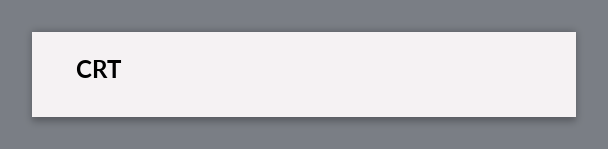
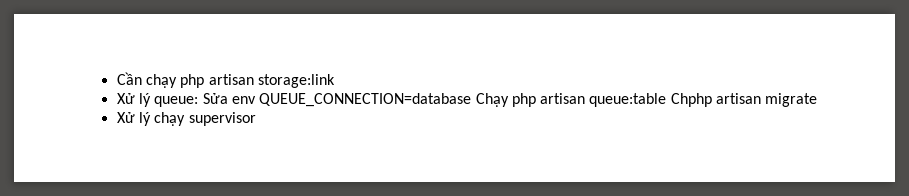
[76,60,122,78] CRT -> [116,72,335,88] [116,93,818,107] [116,112,256,126] Cần chạy php artisan storage:link // Xử lý queue: Sửa env QUEUE_CONNECTION=database Chạy php artisan queue:table Chphp artisan migrate // Xử lý chạy supervisor

